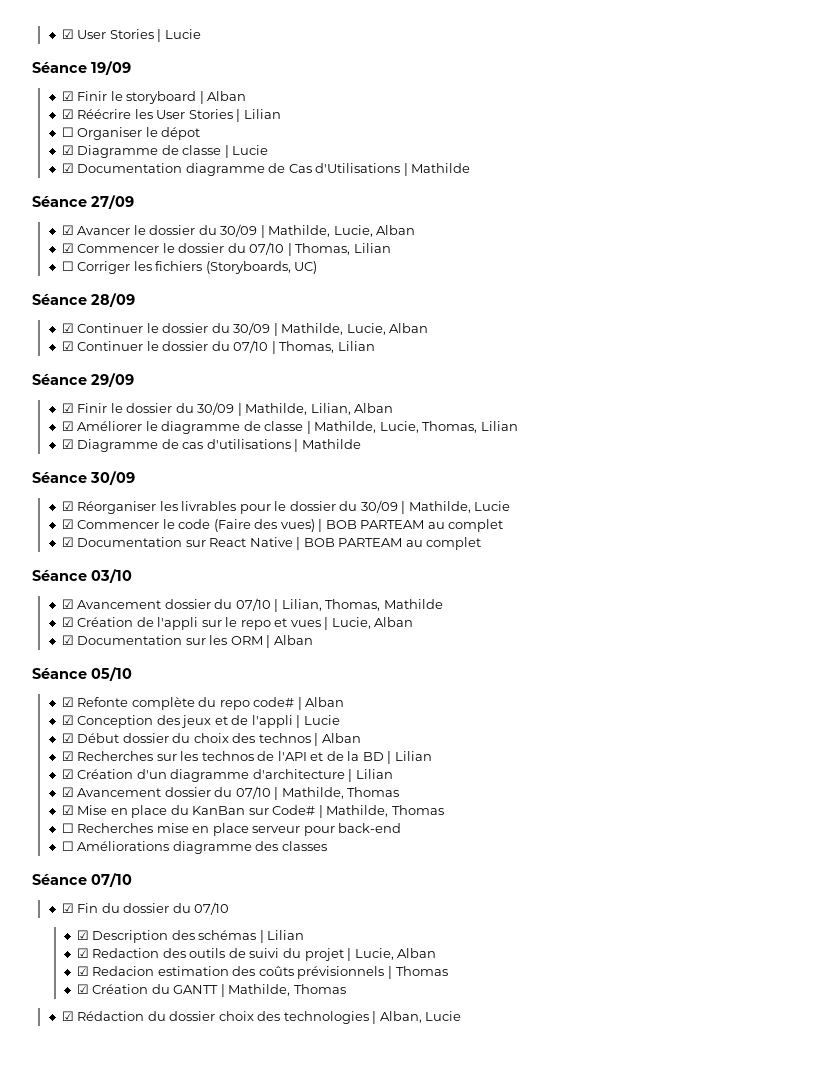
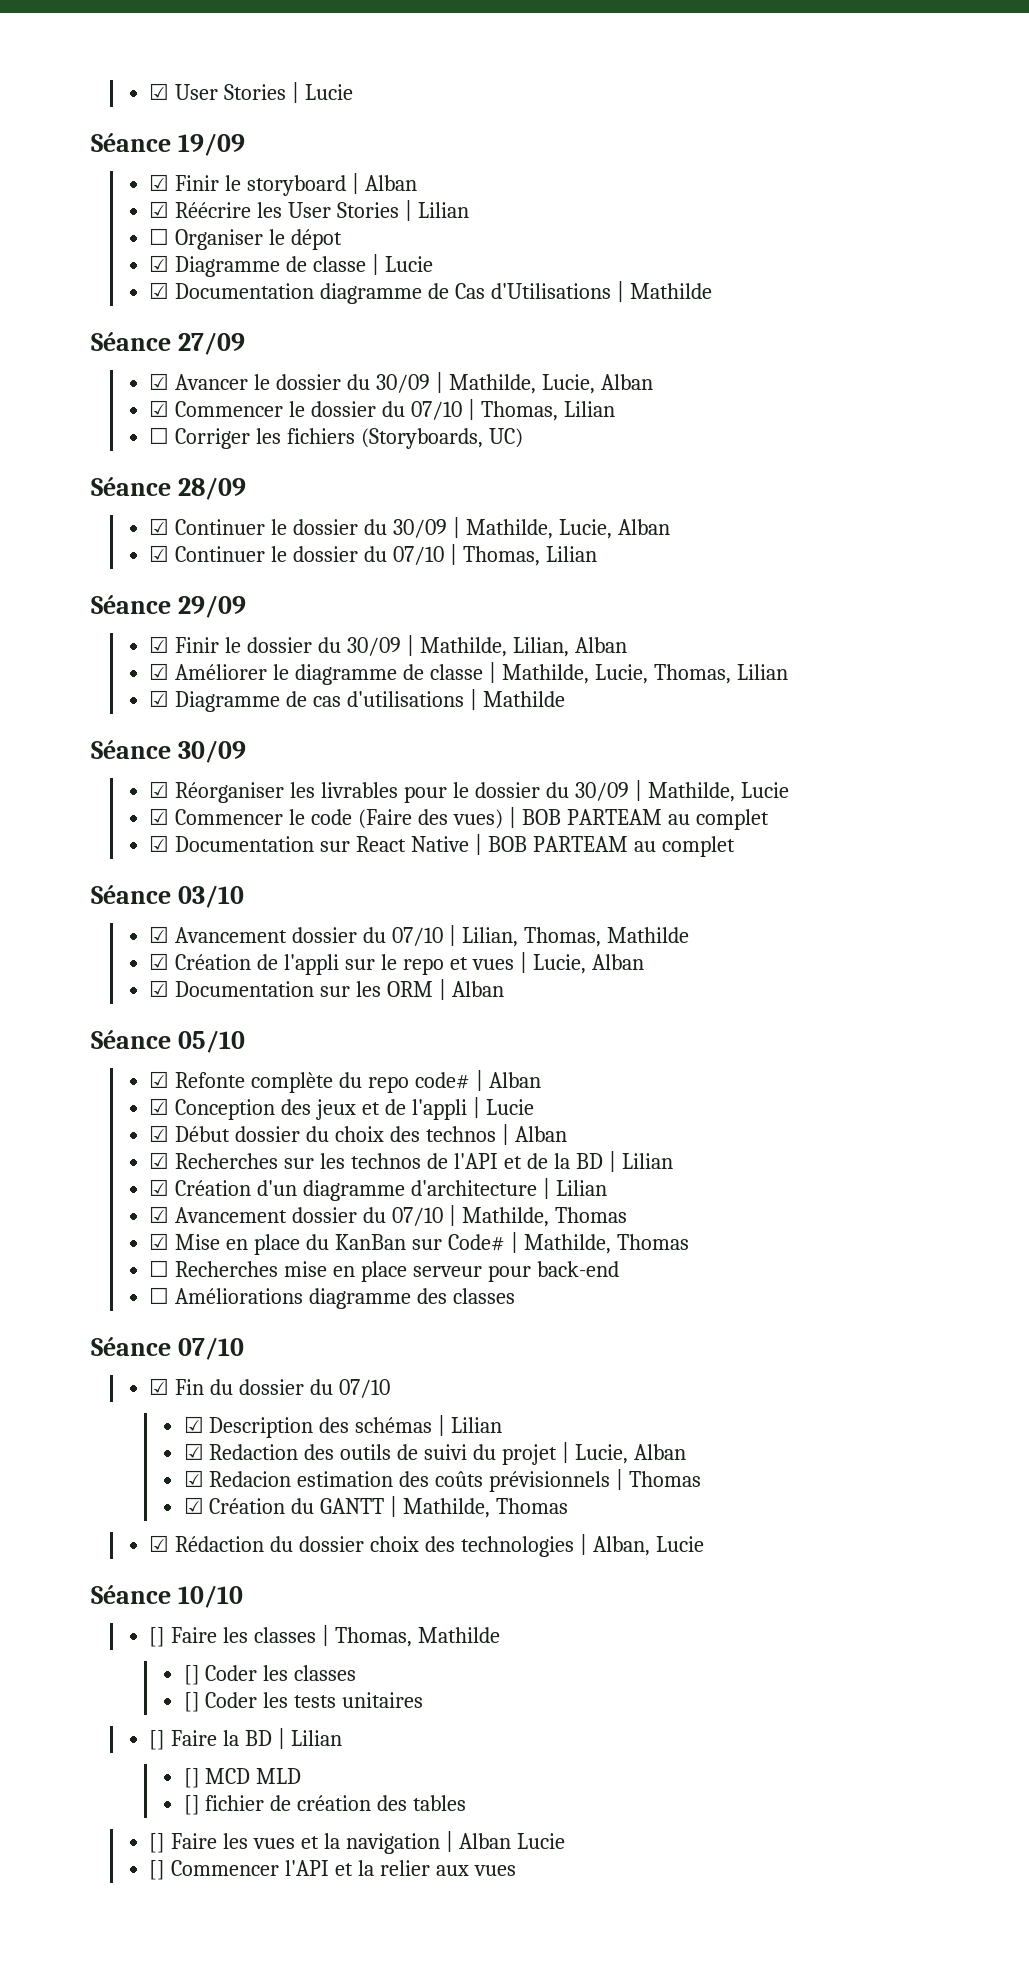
(462, 1016) none -> [91,1585,243,1608] [149,1625,501,1647] [183,1665,357,1685] [183,1692,424,1712] [149,1728,343,1750] [183,1768,302,1788] [183,1795,467,1815] [149,1831,565,1854] [149,1860,516,1880] // Séance 10/10 // [] Faire les classes | Thomas, Mathilde // [] Coder les classes // [] Coder les tests unitaires // [] Faire la BD | Lilian // [] MCD MLD // [] fichier de création des tables // [] Faire les vues et la navigation | Alban Lucie // [] Commencer l'API et la relier aux vues

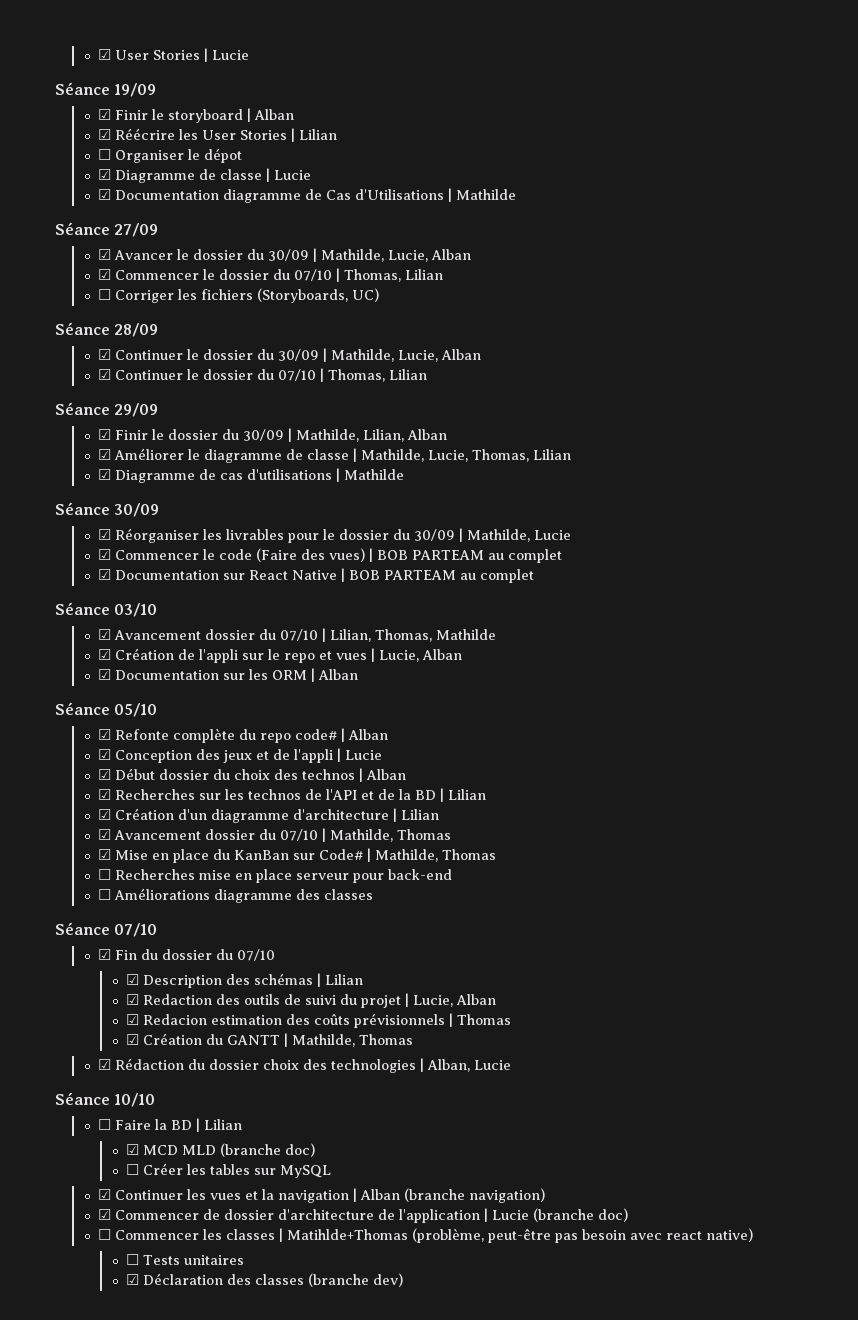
[149,1625,501,1647] [183,1665,357,1685] [183,1692,424,1712] [149,1730,166,1750] [] Faire les classes | Thomas, Mathilde // [] Coder les classes // [] Coder les tests unitaires // [] -> [98,1119,112,1130] ☐
[183,1768,200,1788] [] -> [125,1144,139,1155] ☑
[183,1795,467,1815] [149,1833,218,1853] // [] fichier de création des tables // [] Faire -> [219,1143,315,1157] [125,1163,331,1178] [98,1189,184,1200] (branche doc) // ☐ Créer les tables sur MySQL // ☑ Continuer
[516,1833,565,1849] [149,1860,516,1880] Lucie // [] Commencer l'API et la relier aux vues -> [404,1188,546,1203] [98,1208,629,1223] [98,1228,754,1243] [125,1254,244,1265] [125,1273,403,1287] (branche navigation) // ☑ Commencer de dossier d'architecture de l'application | Lucie (branche doc) // ☐ Commencer les classes | Matihlde+Thomas (problème, peut-être pas besoin avec react native) // ☐ Tests unitaires // ☑ Déclaration des classes (branche dev)

